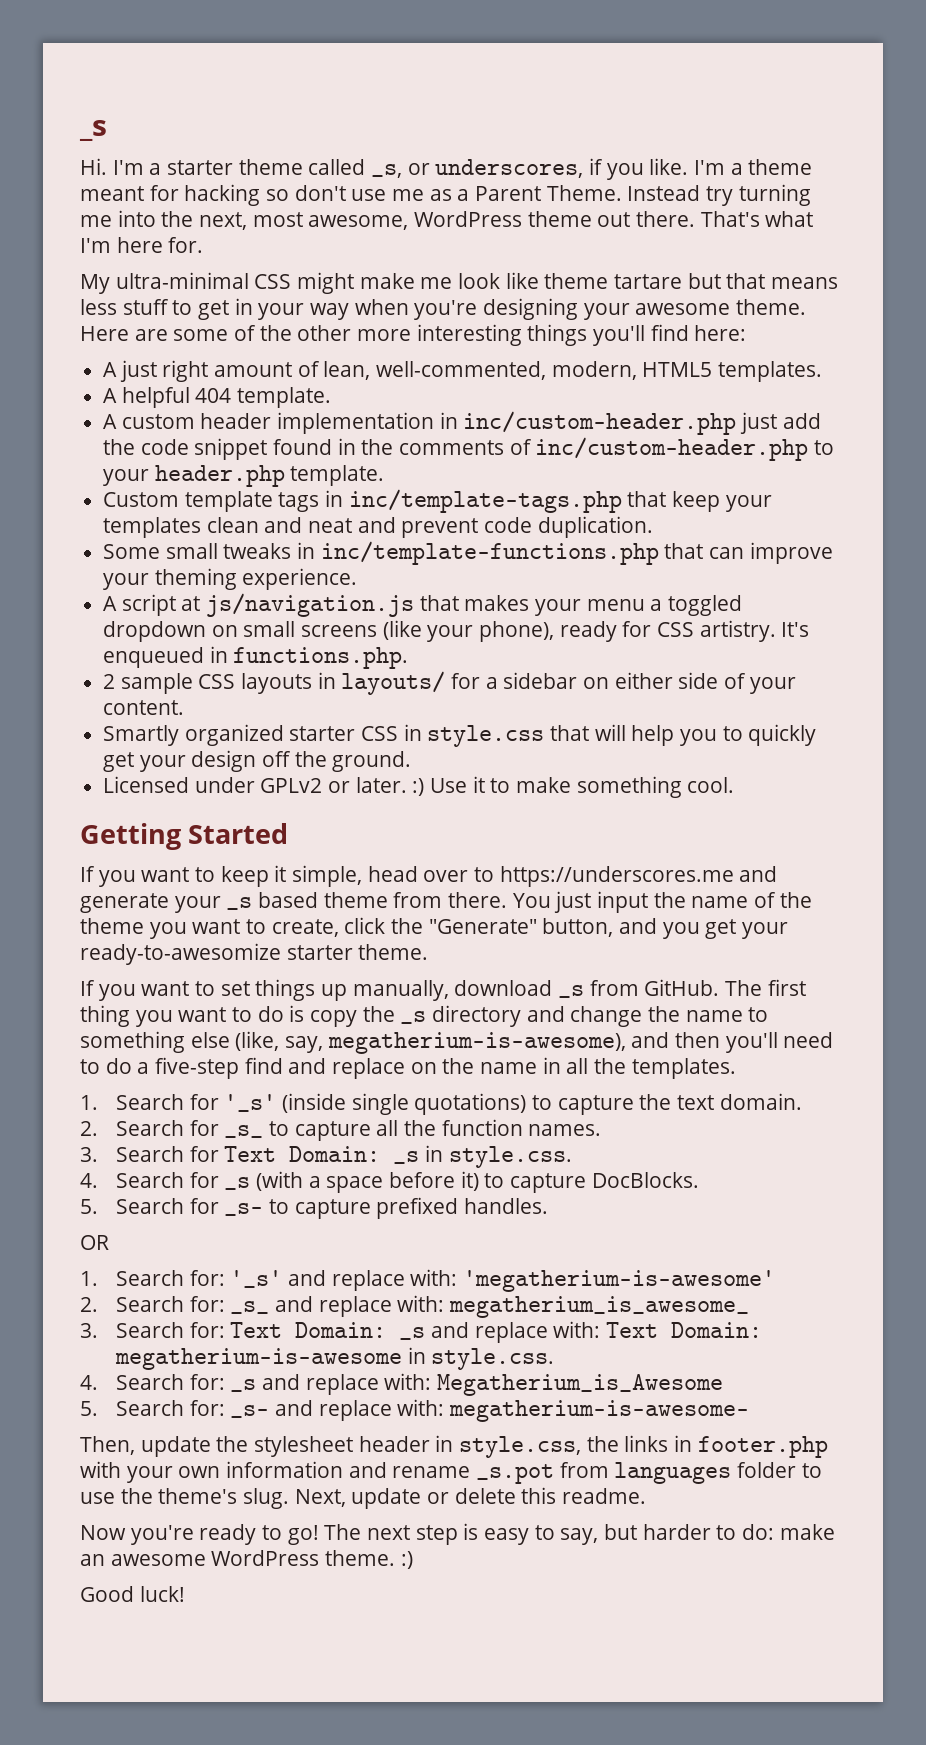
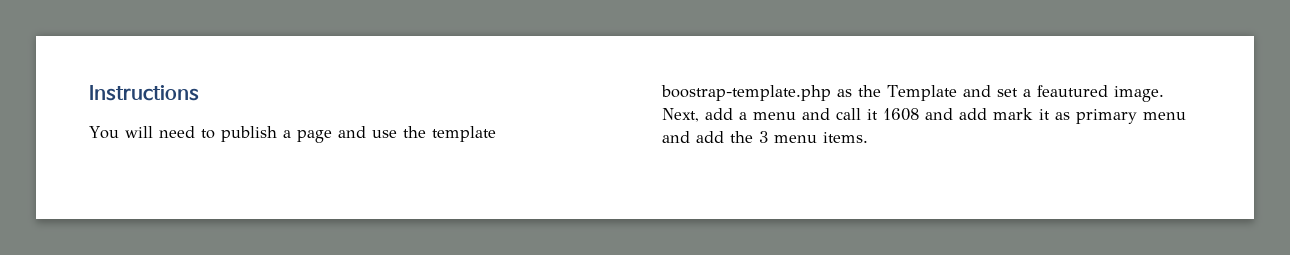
[79,120,107,141] [80,158,813,180] [80,184,811,206] [80,210,814,230] [80,237,204,253] [80,272,839,294] [80,298,807,320] [80,324,747,346] [103,360,823,382] [103,387,332,408] [103,411,821,435] [103,437,835,461] [103,465,385,487] [103,489,772,513] [103,516,653,538] [103,541,833,565] [103,568,358,590] [103,593,743,617] [103,620,810,642] [103,646,409,669] [103,671,796,695] [103,700,185,715] [103,724,817,747] [103,750,412,772] [103,776,735,798] [80,823,289,850] [80,865,778,887] [80,891,812,913] [80,917,789,939] [80,943,429,965] [80,979,806,1001] [80,1005,769,1027] [80,1031,834,1054] [80,1057,736,1079] [80,1093,802,1115] [80,1119,602,1141] [80,1145,572,1168] [80,1171,699,1193] [80,1197,549,1219] [80,1235,109,1250] [80,1269,776,1292] [80,1295,750,1318] [80,1321,763,1343] [115,1347,555,1370] [80,1373,724,1396] [80,1399,750,1422] [80,1435,828,1458] [80,1461,822,1484] [80,1487,647,1509] [80,1523,835,1545] [80,1550,413,1569] [80,1586,185,1602] _s // Hi. I'm a starter theme called _s, or underscores, if you like. I'm a theme meant for hacking so don't use me as a Parent Theme. Instead try turning me into the next, most awesome, WordPress theme out there. That's what I'm here for. // My ultra-minimal CSS might make me look like theme tartare but that means less stuff to get in your way when you're designing your awesome theme. Here are some of the other more interesting things you'll find here: // A just right amount of lean, well-commented, modern, HTML5 templates. // A helpful 404 template. // A custom header implementation in inc/custom-header.php just add the code snippet found in the comments of inc/custom-header.php to your header.php template. // Custom template tags in inc/template-tags.php that keep your templates clean and neat and prevent code duplication. // Some small tweaks in inc/template-functions.php that can improve your theming experience. // A script at js/navigation.js that makes your menu a toggled dropdown on small screens (like your phone), ready for CSS artistry. It's enqueued in functions.php. // 2 sample CSS layouts in layouts/ for a sidebar on either side of your content. // Smartly organized starter CSS in style.css that will help you to quickly get your design off the ground. // Licensed under GPLv2 or later. :) Use it to make something cool. // Getting Started // If you want to keep it simple, head over to https://underscores.me and generate your _s based theme from there. You just input the name of the theme you want to create, click the "Generate" button, and you get your ready-to-awesomize starter theme. // If you want to set things up manually, download _s from GitHub. The first thing you want to do is copy the _s directory and change the name to something else (like, say, megatherium-is-awesome), and then you'll need to do a five-step find and replace on the name in all the templates. // 1. Search for '_s' (inside single quotations) to capture the text domain. // 2. Search for _s_ to capture all the function names. // 3. Search for Text Domain: _s in style.css. // 4. Search for _s (with a space before it) to capture DocBlocks. // 5. Search for _s- to capture prefixed handles. // OR // 1. Search for: '_s' and replace with: 'megatherium-is-awesome' // 2. Search for: _s_ and replace with: megatherium_is_awesome_ // 3. Search for: Text Domain: _s and replace with: Text Domain: megatherium-is-awesome in style.css. // 4. Search for: _s and replace with: Megatherium_is_Awesome // 5. Search for: _s- and replace with: megatherium-is-awesome- // Then, update the stylesheet header in style.css, the links in footer.php with your own information and rename _s.pot from languages folder to use the theme's slug. Next, update or delete this readme. // Now you're ready to go! The next step is easy to say, but harder to do: make an awesome WordPress theme. :) // Good luck! -> [89,85,199,101] [89,126,496,143] [661,85,1164,102] [662,108,1186,124] [662,131,868,143] Instructions // You will need to publish a page and use the template boostrap-template.php as the Template and set a feautured image. Next, add a menu and call it 1608 and add mark it as primary menu and add the 3 menu items.

